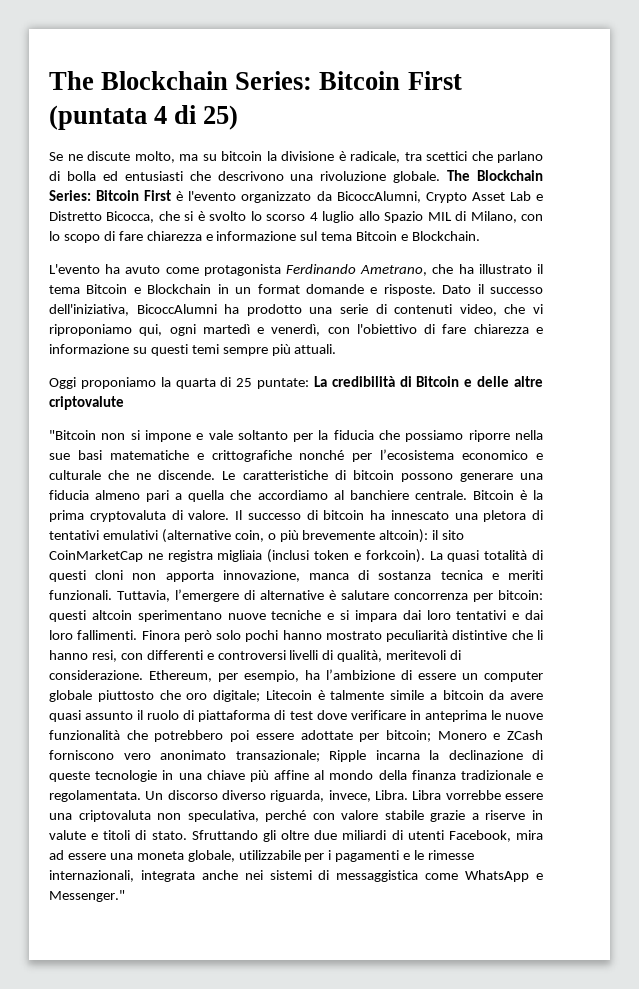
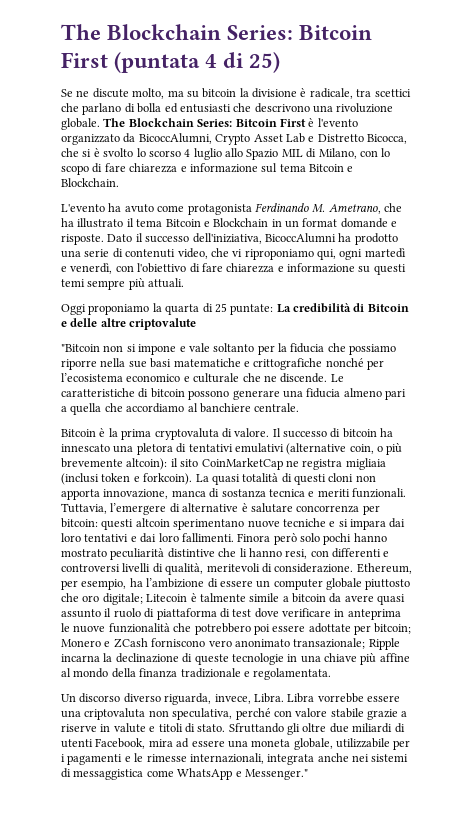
(356, 269) none -> [312,204,326,213] M.
(467, 495) none -> (300, 407) //
(141, 796) none -> (332, 674) //

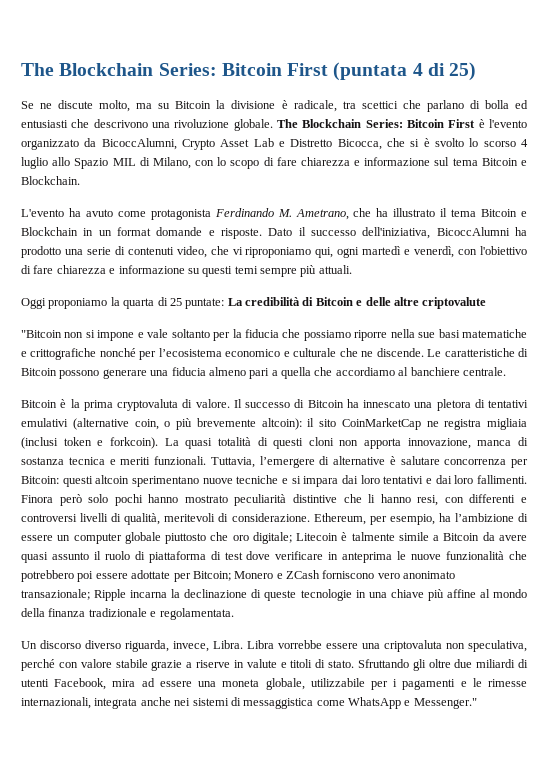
[202,88,237,98] bitcoin -> [175,101,212,109] Bitcoin
[150,388,185,398] bitcoin -> [21,368,57,376] Bitcoin
[342,428,377,438] bitcoin -> [307,400,344,408] Bitcoin
[61,518,98,528] bitcoin: -> [21,476,59,484] Bitcoin:
[292,593,326,603] bitcoin -> [443,533,480,541] Bitcoin
[374,623,412,634] bitcoin; -> [192,571,231,581] Bitcoin;

